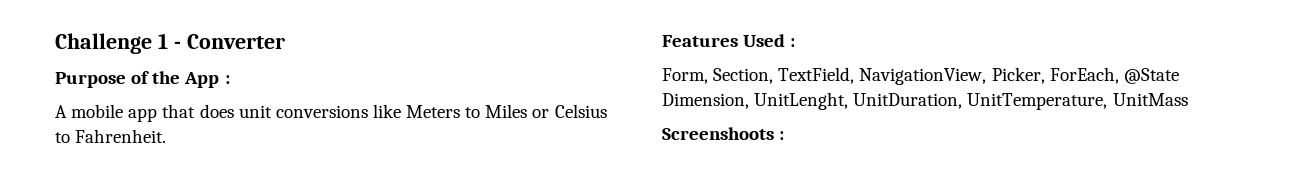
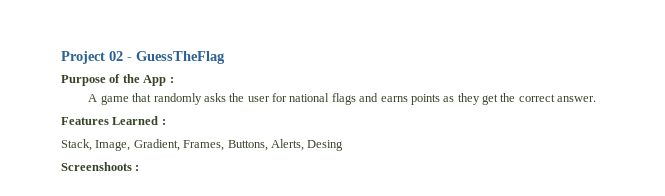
[55,33,285,54] Challenge 1 - Converter -> [61,51,225,64] Project 02 - GuessTheFlag
[71,104,607,122] [55,129,167,143] mobile app that does unit conversions like Meters to Miles or Celsius to Fahrenheit. -> [100,93,597,105] game that randomly asks the user for national flags and earns points as they get the correct answer.
[743,34,796,47] [662,67,1179,85] [662,92,1188,110] Used : // Form, Section, TextField, NavigationView, Picker, ForEach, @State Dimension, UnitLenght, UnitDuration, UnitTemperature, UnitMass -> [112,116,166,125] [61,139,344,151] Learned : // Stack, Image, Gradient, Frames, Buttons, Alerts, Desing

